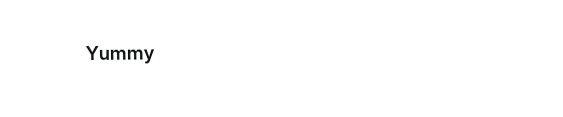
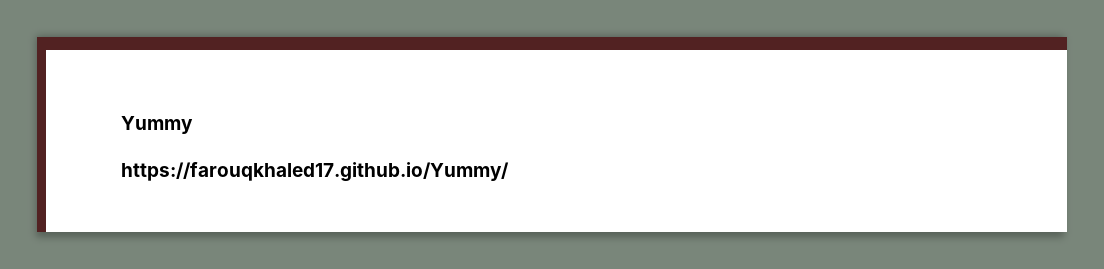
(156, 55) none -> [121,162,509,182] // https://farouqkhaled17.github.io/Yummy/

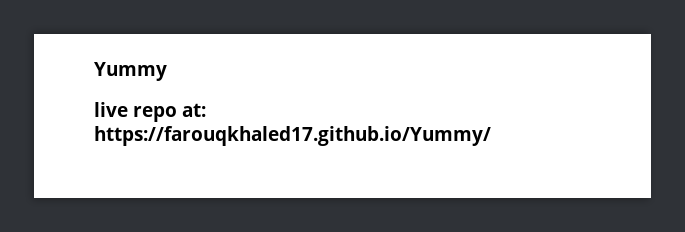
(193, 125) none -> [94,102,206,122] live repo at:

